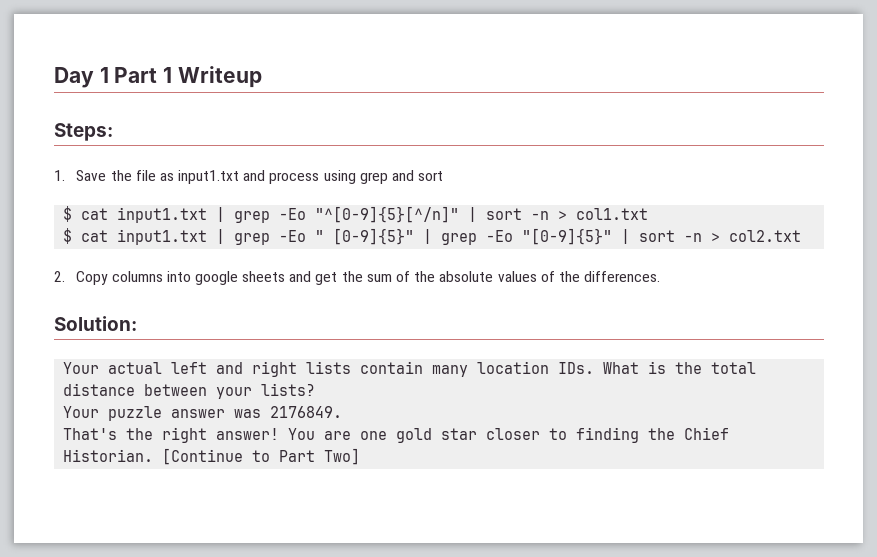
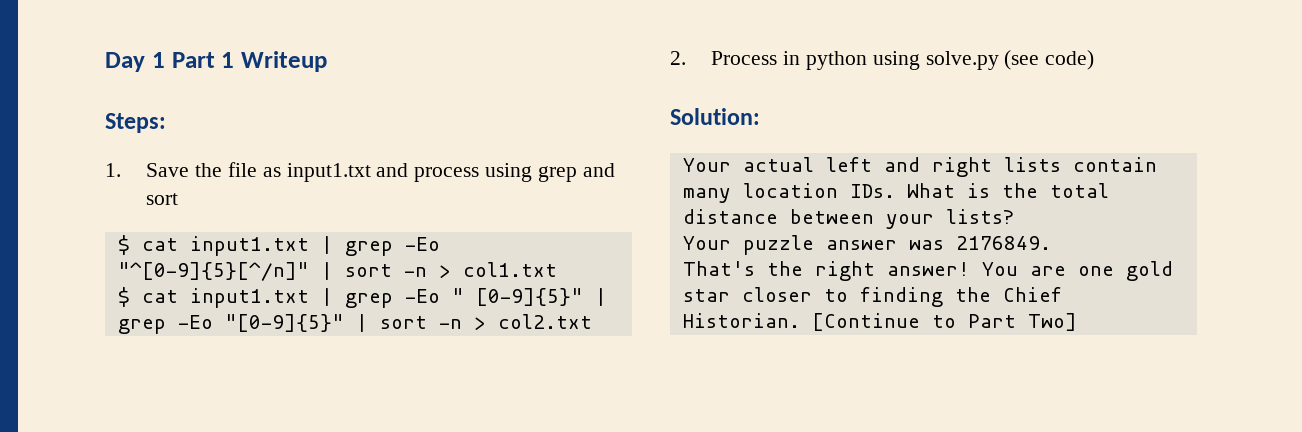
[76,271,661,285] Copy columns into google sheets and get the sum of the absolute values of the differences. -> [711,50,1095,70] Process in python using solve.py (see code)

